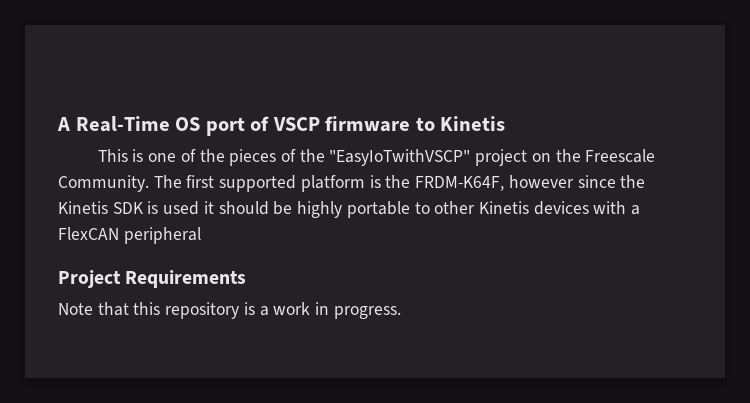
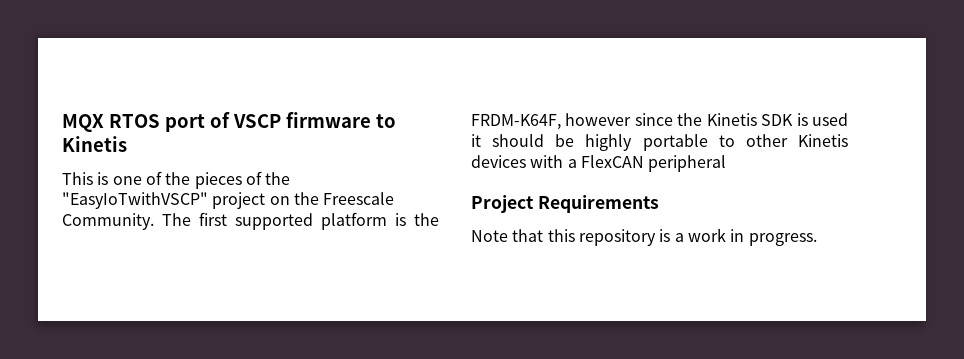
[57,116,201,132] A Real-Time OS -> [62,114,160,132] MQX RTOS

